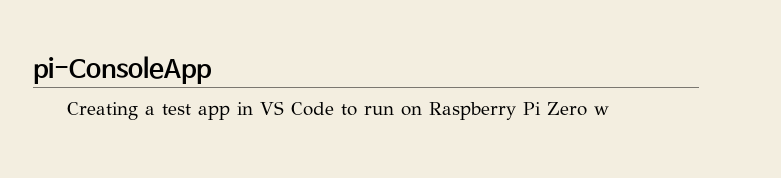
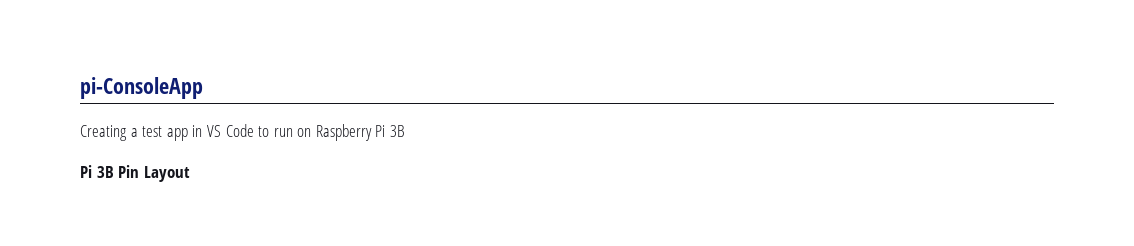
[547,102,610,116] Zero w -> [390,125,406,137] [80,165,190,182] 3B // Pi 3B Pin Layout

